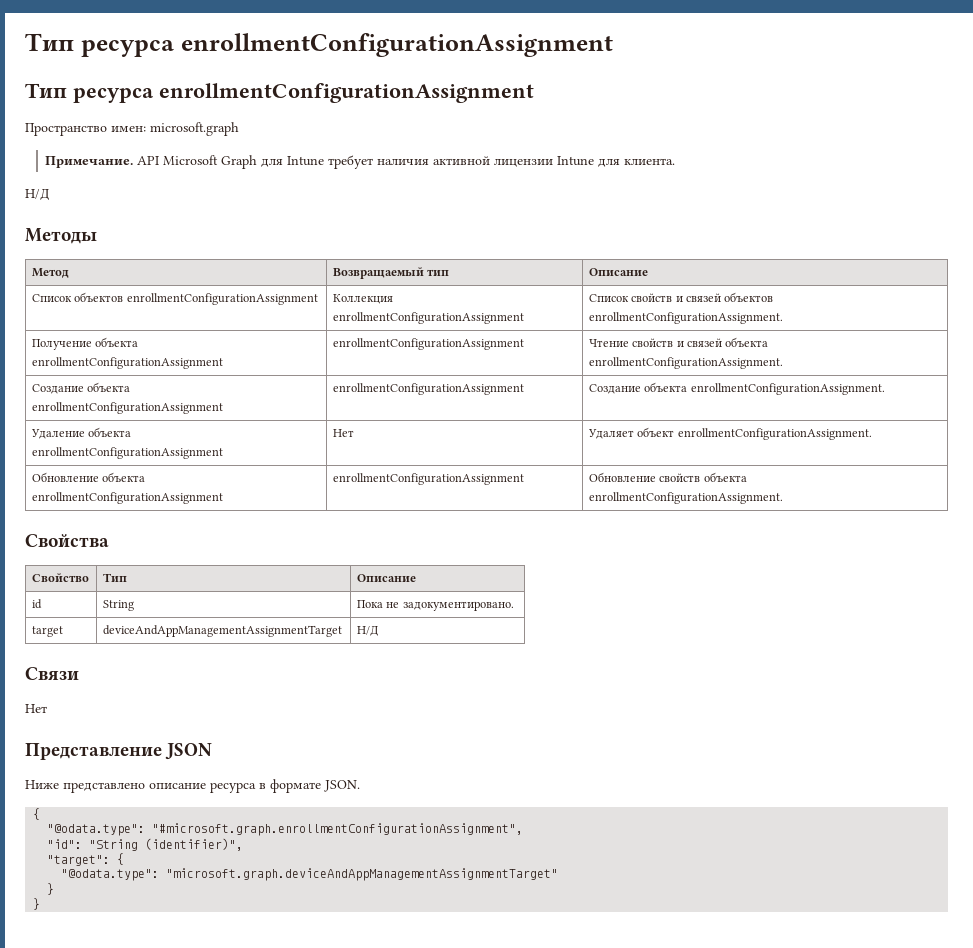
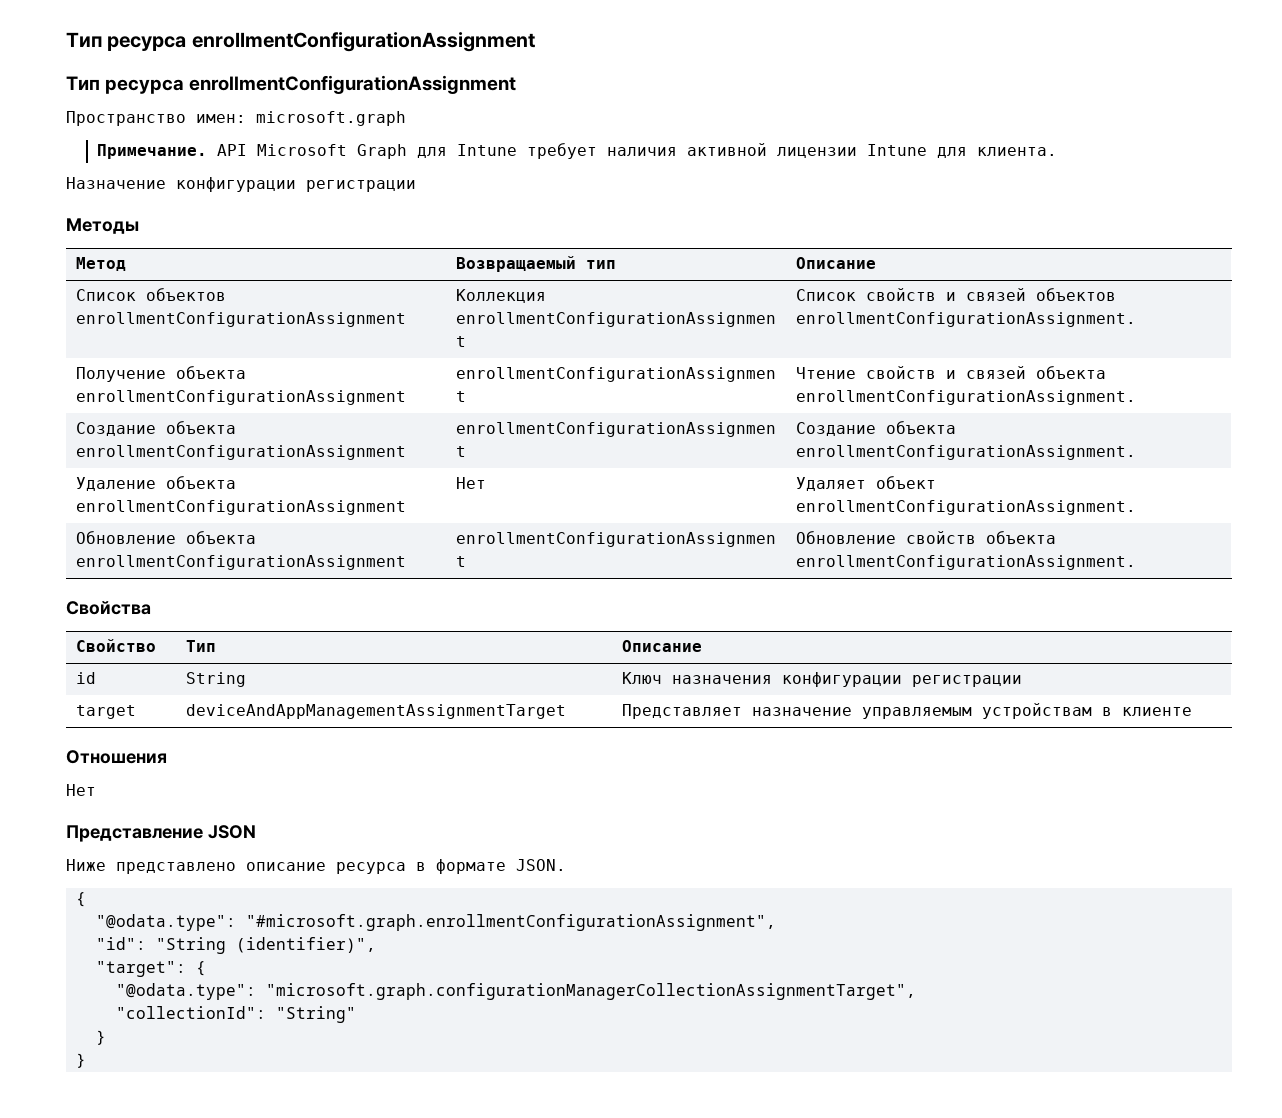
[25,188,49,201] Н/Д -> [66,177,416,192] Назначение конфигурации регистрации
[356,600,514,611] [31,626,63,637] [102,625,342,637] [356,625,378,636] [25,667,79,680] Пока не задокументировано. // target | deviceAndAppManagementAssignmentTarget | Н/Д // Связи -> [622,672,1023,687] [76,705,137,719] [186,704,567,719] [622,703,1193,719] [66,750,167,764] Ключ назначения конфигурации регистрации // target | deviceAndAppManagementAssignmentTarget | Представляет назначение управляемым устройствам в клиенте // Отношения
[166,868,559,881] "microsoft.graph.deviceAndAppManagementAssignmentTarget" -> [265,983,916,1000] [115,1006,356,1023] "microsoft.graph.configurationManagerCollectionAssignmentTarget", // "collectionId": "String"

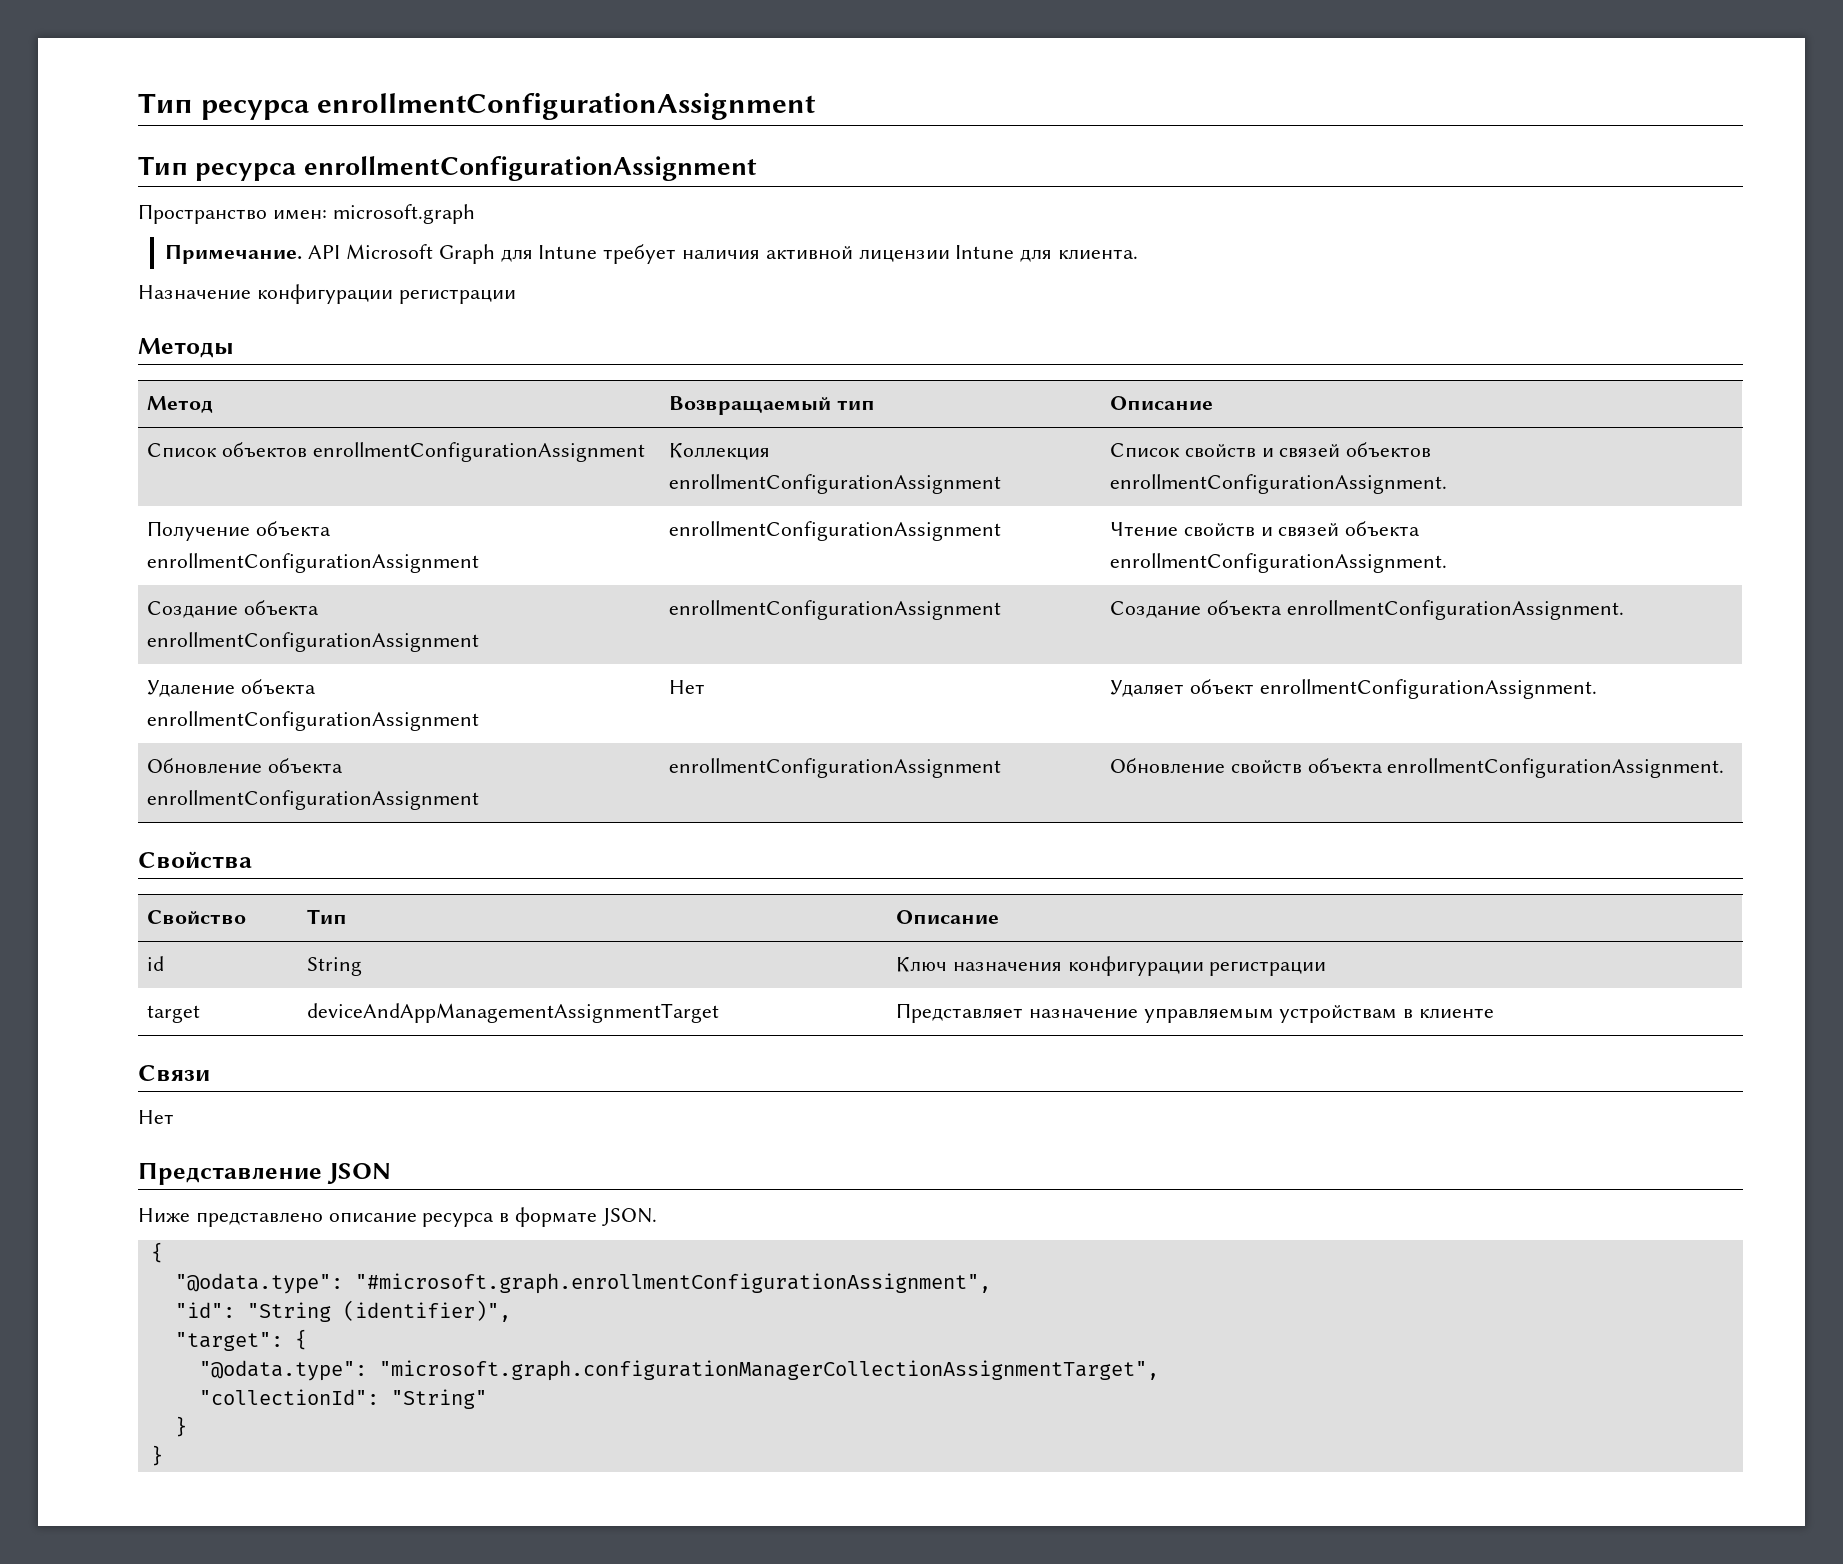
[66,750,167,764] Отношения -> [138,1065,210,1082] Связи

